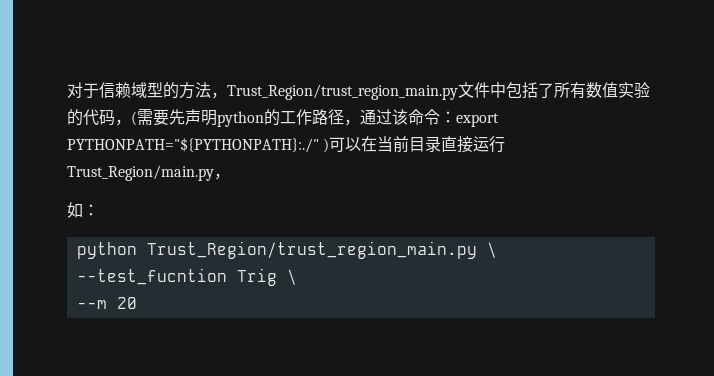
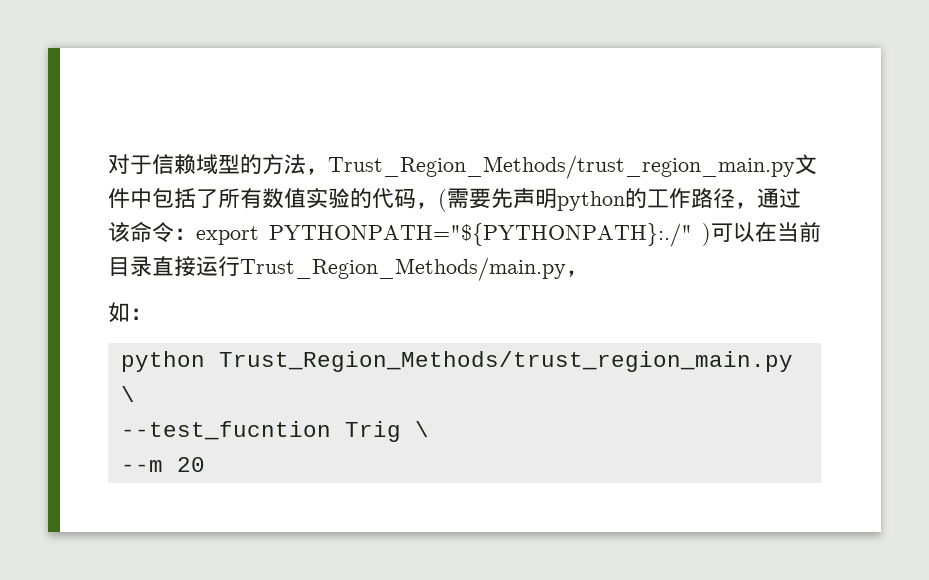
[227,84,458,100] Trust_Region/trust_region_main.py -> [328,155,795,179] Trust_Region_Methods/trust_region_main.py
[67,165,214,181] Trust_Region/main.py -> [240,257,566,281] Trust_Region_Methods/main.py
[146,241,477,259] Trust_Region/trust_region_main.py -> [218,351,793,372] Trust_Region_Methods/trust_region_main.py

